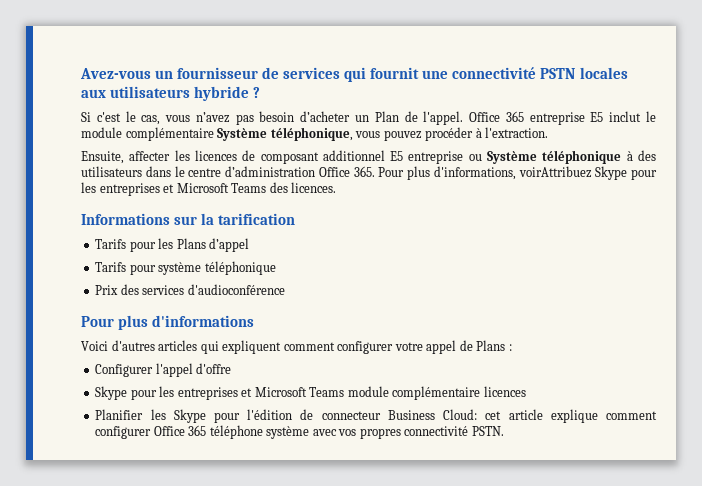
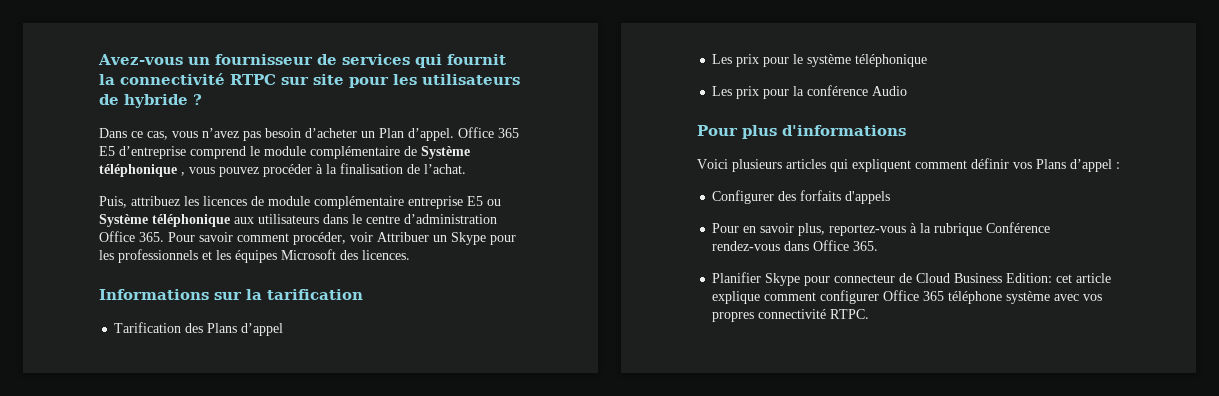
[422,67,628,79] [81,86,191,98] une connectivité PSTN locales aux utilisateurs -> [99,73,520,88] [99,94,119,105] la connectivité RTPC sur site pour les utilisateurs de
[81,111,136,122] Si c'est le -> [99,128,143,138] Dans ce
[404,111,656,125] [81,127,549,141] [81,150,464,164] de l'appel. Office 365 entreprise E5 inclut le module complémentaire Système téléphonique, vous pouvez procéder à l'extraction. // Ensuite, affecter les licences de composant additionnel E5 entreprise -> [408,127,519,141] [99,146,470,159] [99,163,466,177] [99,196,483,209] d’appel. Office 365 E5 d’entreprise comprend le module complémentaire de Système téléphonique , vous pouvez procéder à la finalisation de l’achat. // Puis, attribuez les licences de module complémentaire entreprise E5
[626,150,656,161] à des -> [234,217,254,224] aux
[407,166,657,180] [81,182,267,196] plus d'informations, voirAttribuez Skype pour les entreprises et Microsoft Teams -> [199,232,516,245] [99,249,336,263] savoir comment procéder, voir Attribuer un Skype pour les professionnels et les équipes Microsoft
[95,238,174,252] Tarifs pour les -> [114,322,204,333] Tarification des
[95,261,276,275] [95,284,285,295] Tarifs pour système téléphonique // Prix des services d'audioconférence -> [712,54,928,67] [712,85,908,99] Les prix pour le système téléphonique // Les prix pour la conférence Audio
[111,340,155,351] d'autres -> [732,159,782,172] plusieurs
[337,340,512,354] [95,363,232,377] [95,386,526,400] [95,409,478,423] configurer votre appel de Plans : // Configurer l'appel d'offre // Skype pour les entreprises et Microsoft Teams module complémentaire licences // Planifier les Skype pour l'édition de connecteur Business Cloud: -> [971,158,1120,172] [712,190,891,204] [712,222,1051,236] [712,240,879,251] [712,272,1053,286] définir vos Plans d’appel : // Configurer des forfaits d'appels // Pour en savoir plus, reportez-vous à la rubrique Conférence rendez-vous dans Office 365. // Planifier Skype pour connecteur de Cloud Business Edition:
[471,426,504,436] PSTN. -> [830,309,870,319] RTPC.

